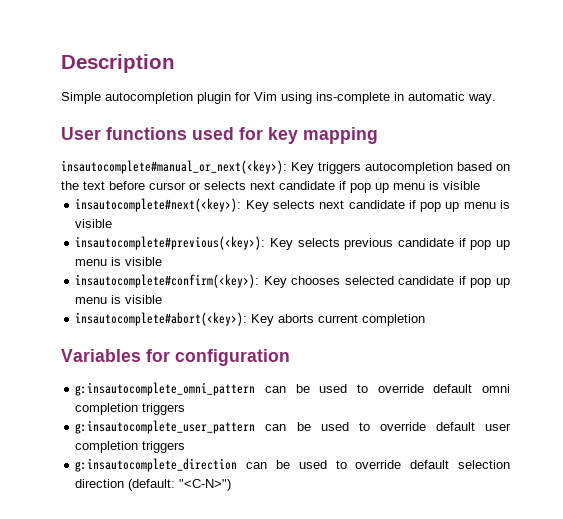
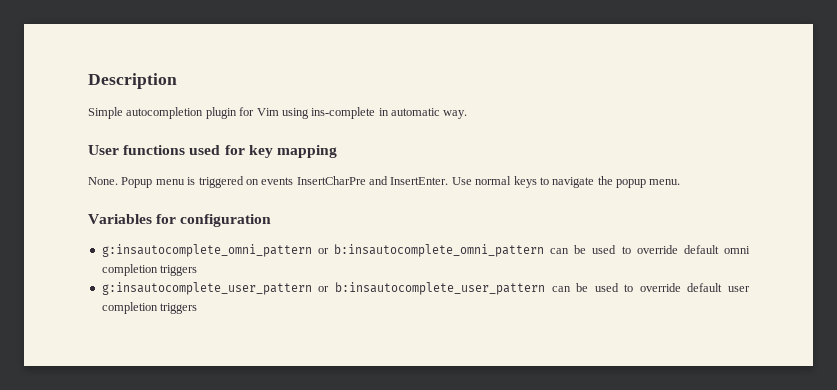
[61,160,510,174] [61,181,480,193] [75,198,511,212] [75,219,113,228] [75,236,511,250] [75,257,163,266] [75,274,510,288] [75,295,163,304] [75,312,426,326] insautocomplete#manual_or_next(<key>): Key triggers autocompletion based on the text before cursor or selects next candidate if pop up menu is visible // insautocomplete#next(<key>): Key selects next candidate if pop up menu is visible // insautocomplete#previous(<key>): Key selects previous candidate if pop up menu is visible // insautocomplete#confirm(<key>): Key chooses selected candidate if pop up menu is visible // insautocomplete#abort(<key>): Key aborts current completion -> [88,176,681,188] None. Popup menu is triggered on events InsertCharPre and InsertEnter. Use normal keys to navigate the popup menu.
(256, 389) none -> [317,244,545,257] or b:insautocomplete_omni_pattern
(256, 427) none -> [318,282,545,295] or b:insautocomplete_user_pattern
[75,458,510,472] [75,479,232,491] // g:insautocomplete_direction can be used to override default selection direction (default: "<C-N>") -> (198, 308) none

